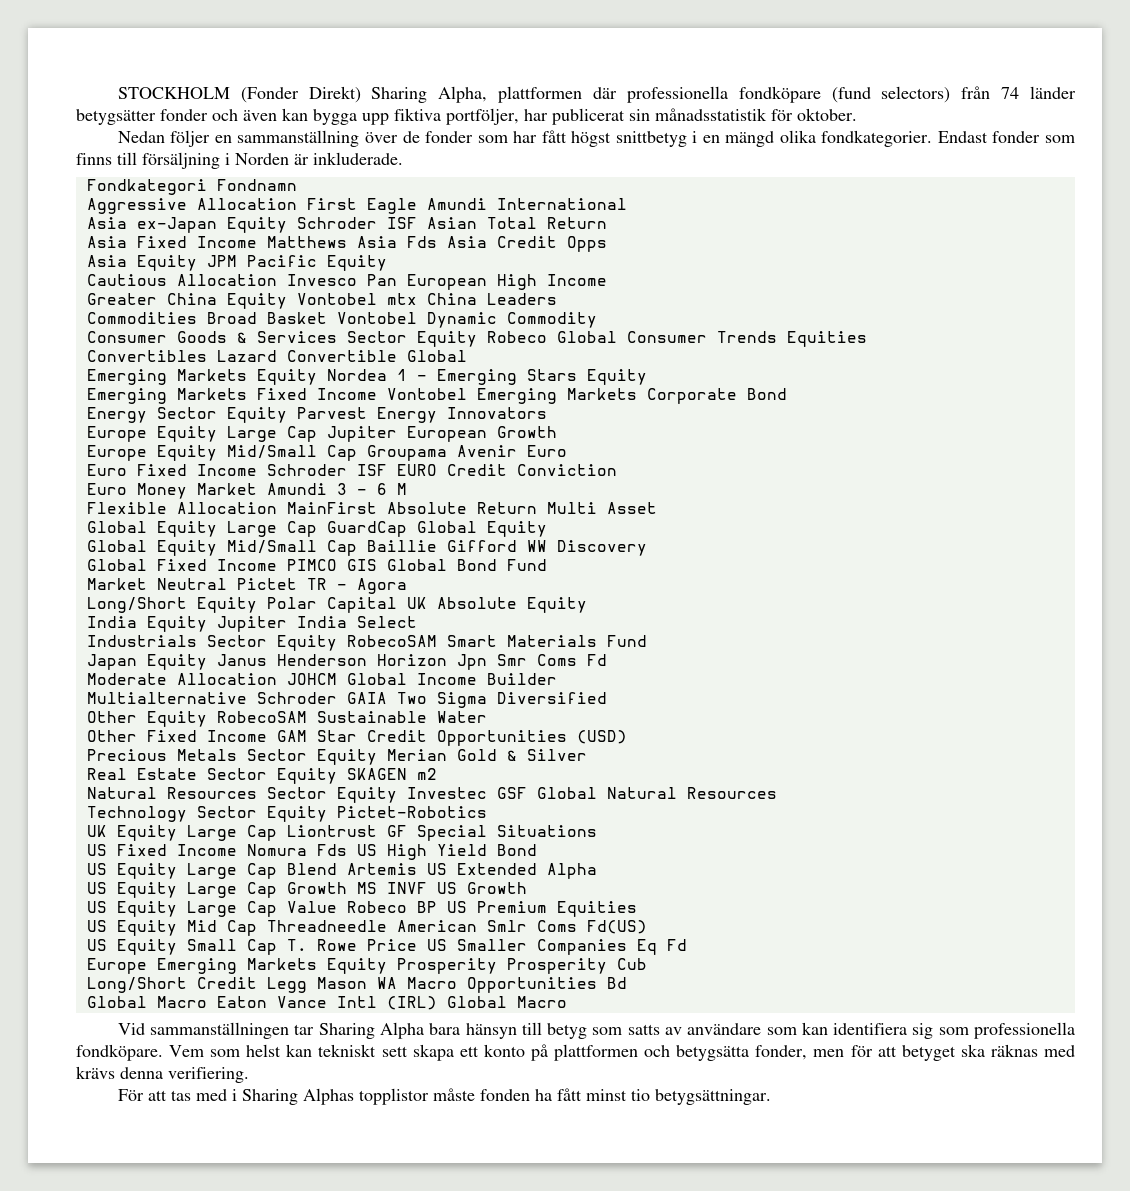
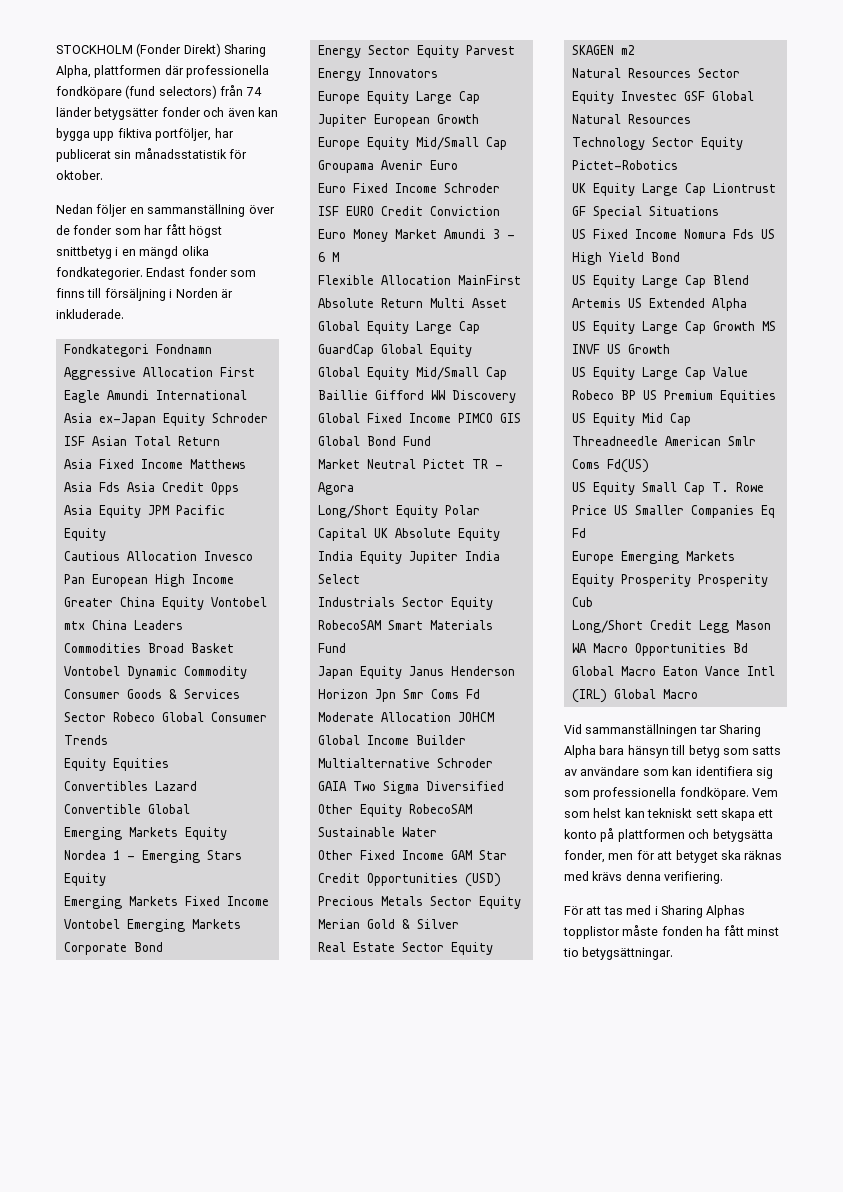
[416,331,477,347] Equity -> (106, 717) none
(777, 337) none -> [63,758,106,771] // Equity

